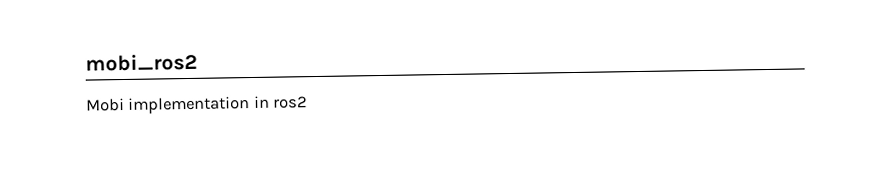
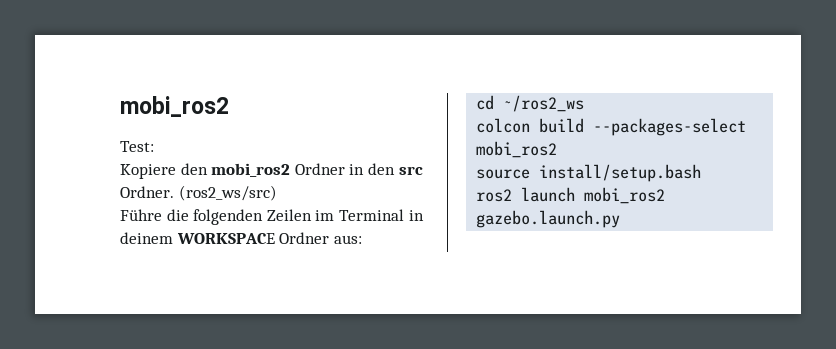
[85,53,198,72] [86,95,309,114] mobi_ros2 // Mobi implementation in ros2 -> [120,96,229,117] [120,141,154,152] [120,163,423,179] [120,185,277,201] [120,209,424,225] [120,232,362,244] [476,95,585,112] [476,118,747,136] [476,141,558,158] [476,164,702,182] [476,187,666,204] [476,210,621,228] mobi_ros2 // Test: // Kopiere den mobi_ros2 Ordner in den src Ordner. (ros2_ws/src) // Führe die folgenden Zeilen im Terminal in deinem WORKSPACE Ordner aus: // cd ~/ros2_ws // colcon build --packages-select mobi_ros2 // source install/setup.bash // ros2 launch mobi_ros2 gazebo.launch.py

